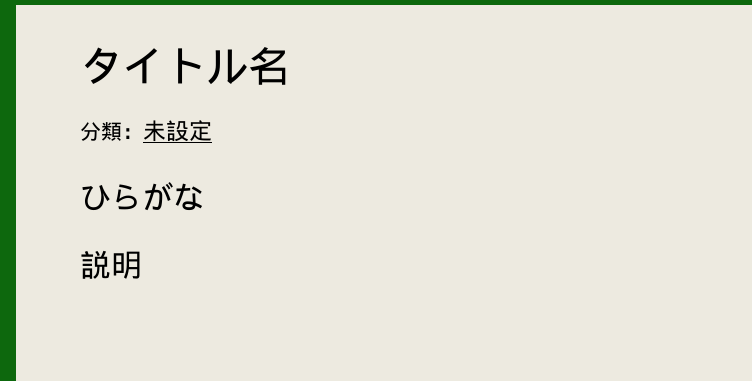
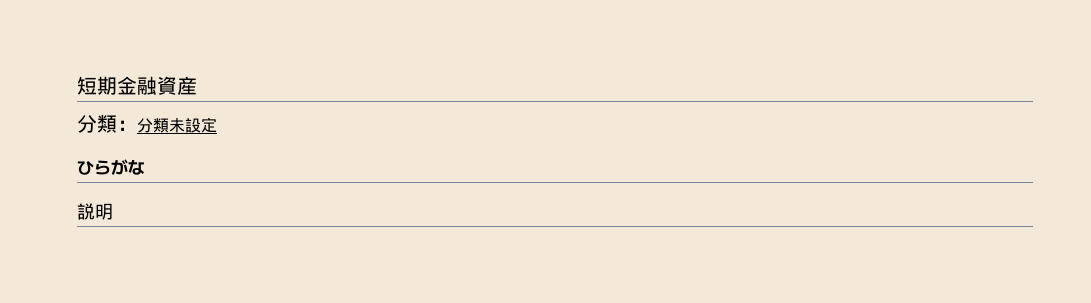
[80,47,290,85] タイトル名 -> [77,76,197,95] 短期金融資産
(143, 133) none -> [137,118,169,133] 分類

